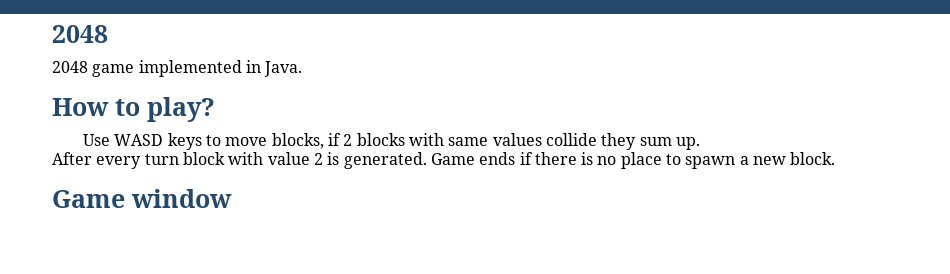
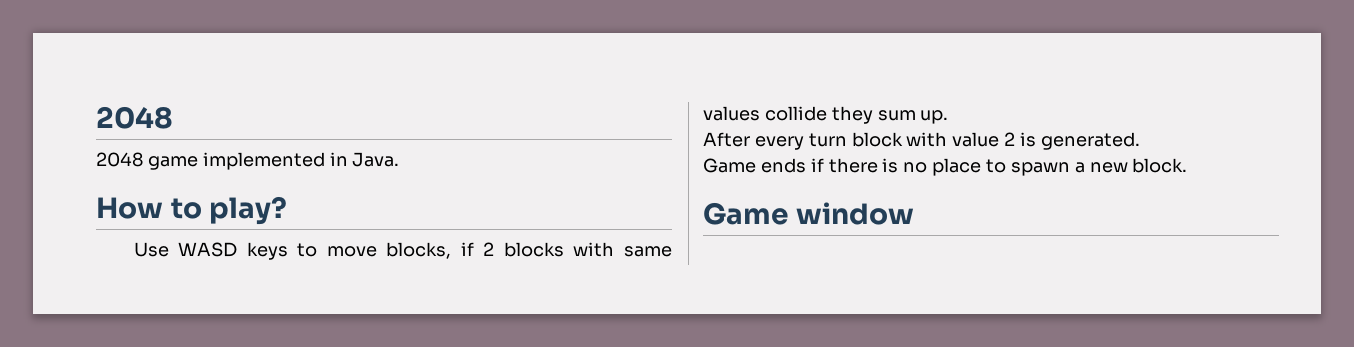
(427, 160) none -> (1140, 141) //

